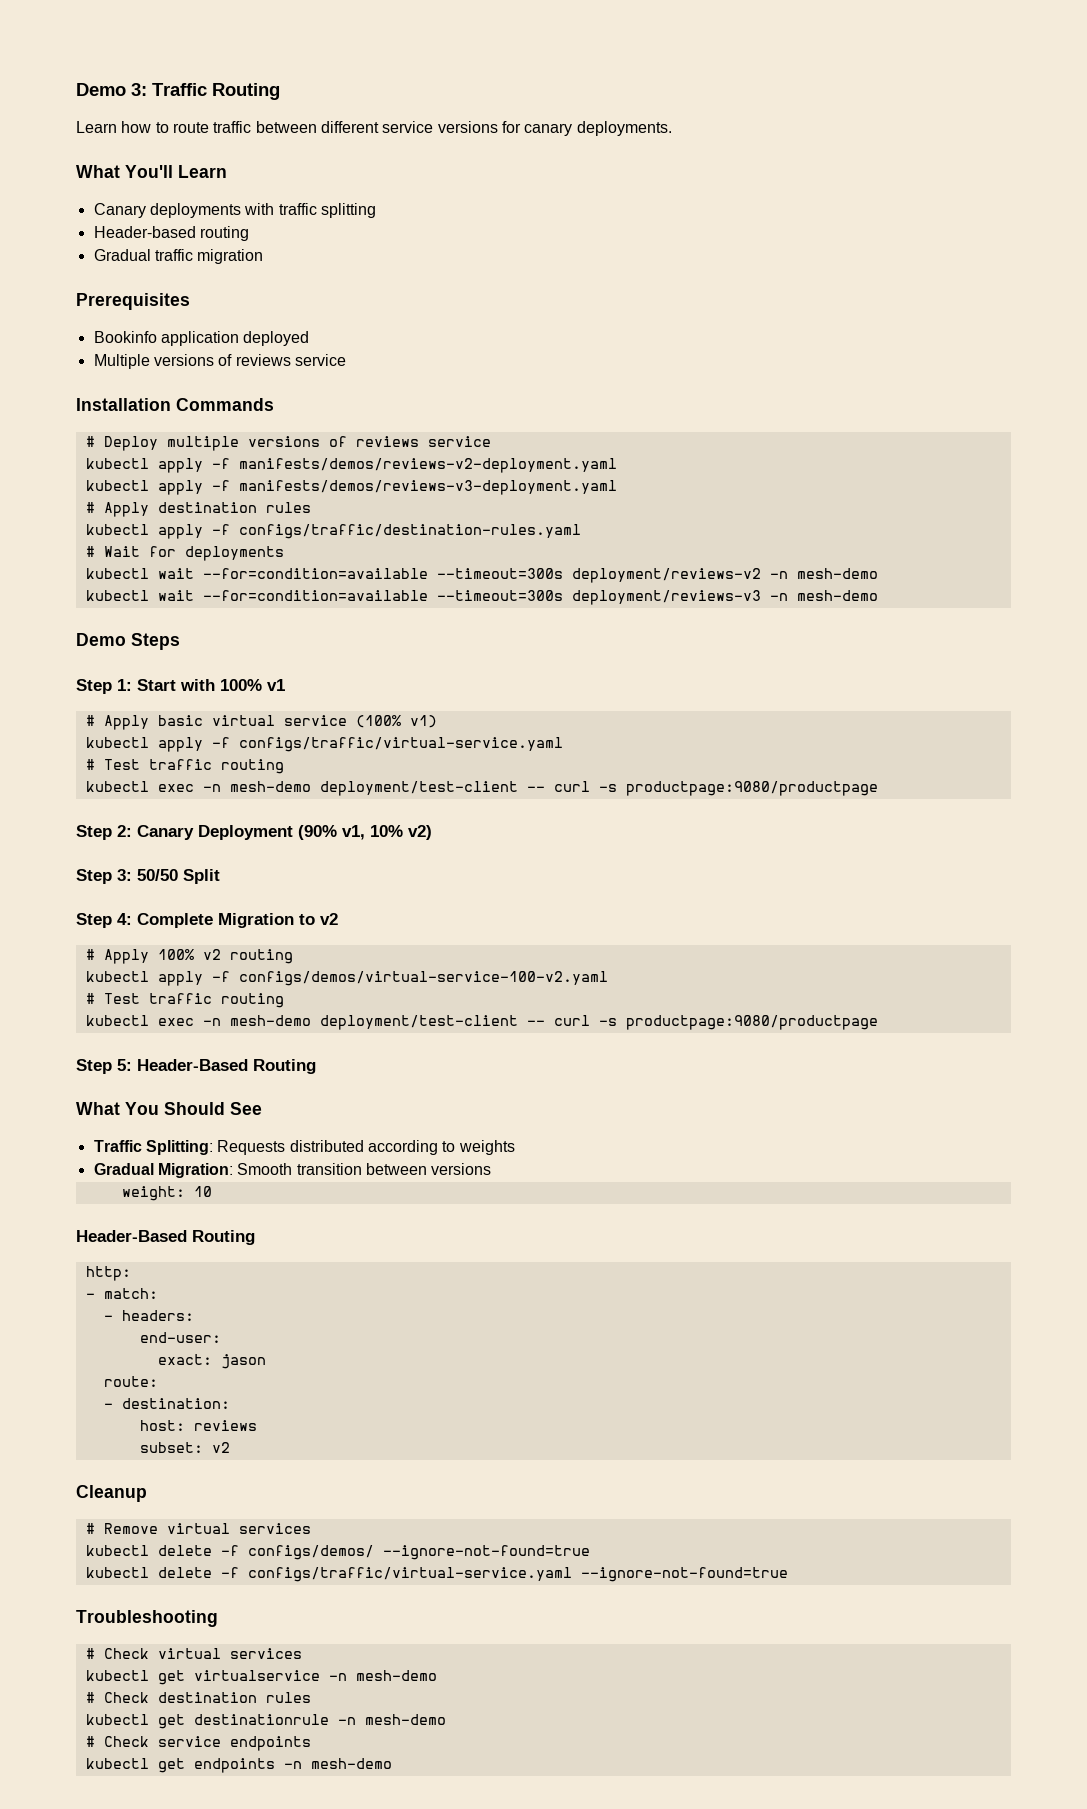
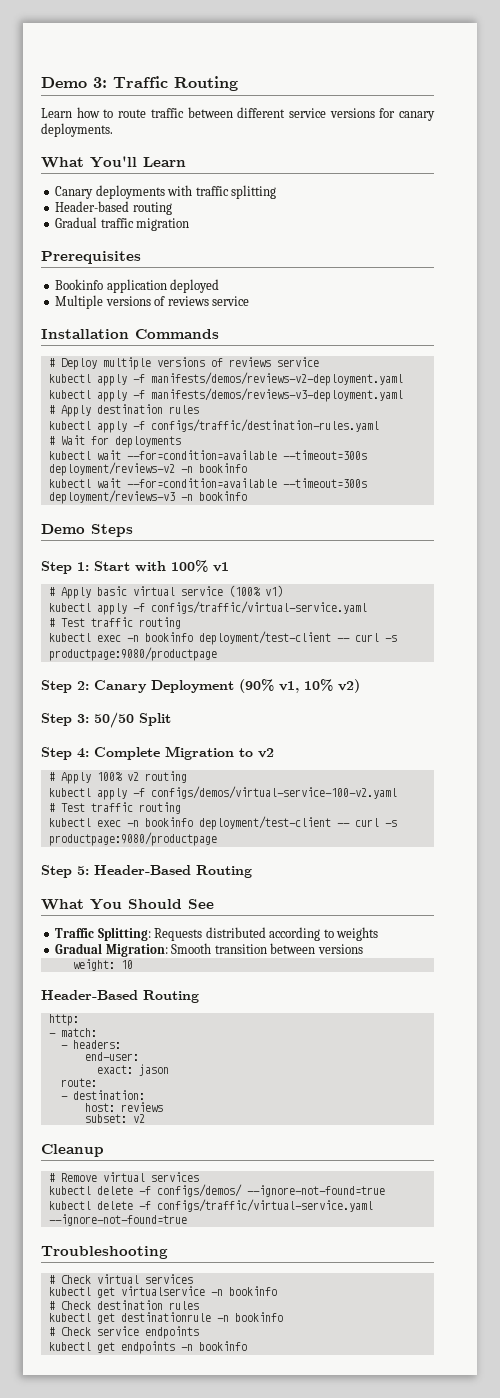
[796,568,878,579] mesh-demo -> [198,463,247,473] bookinfo
[796,590,878,601] mesh-demo -> [198,491,247,501] bookinfo
[229,781,311,792] mesh-demo -> [144,632,193,642] bookinfo
[229,1015,311,1026] mesh-demo -> [144,817,193,827] bookinfo
[355,1670,437,1681] mesh-demo -> [228,1286,277,1296] bookinfo
[364,1714,446,1725] mesh-demo -> [234,1312,283,1322] bookinfo
[310,1758,392,1769] mesh-demo -> [198,1341,247,1351] bookinfo

